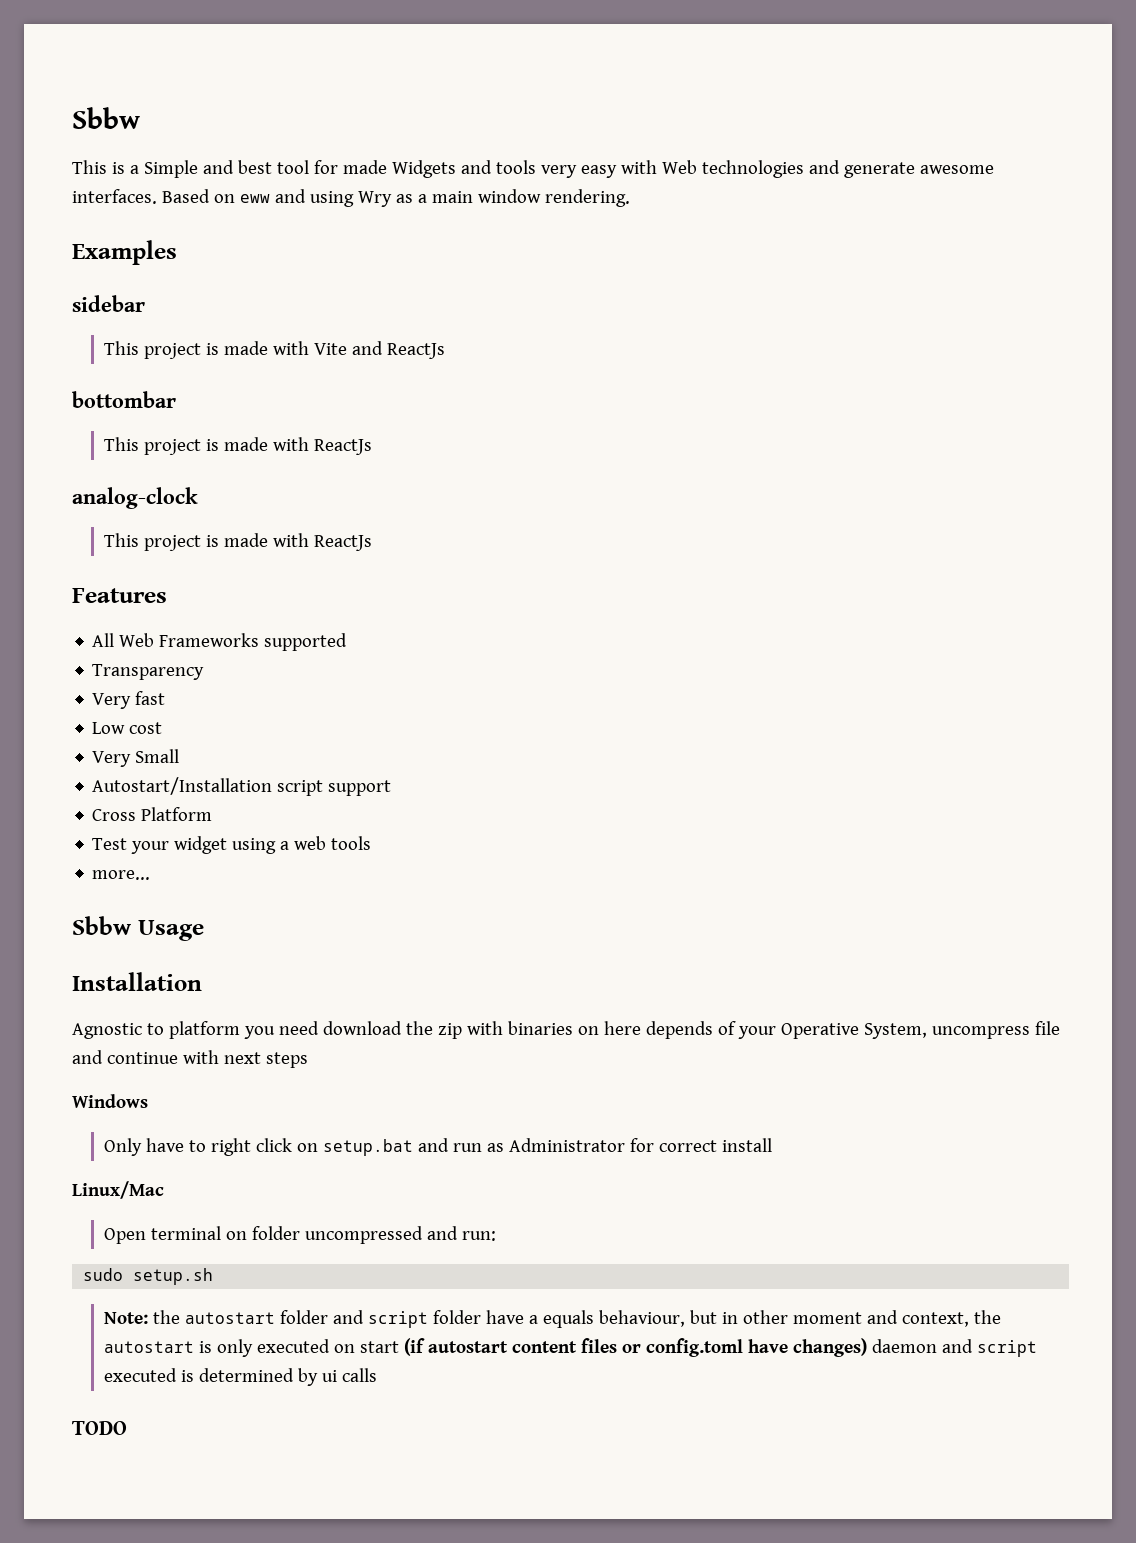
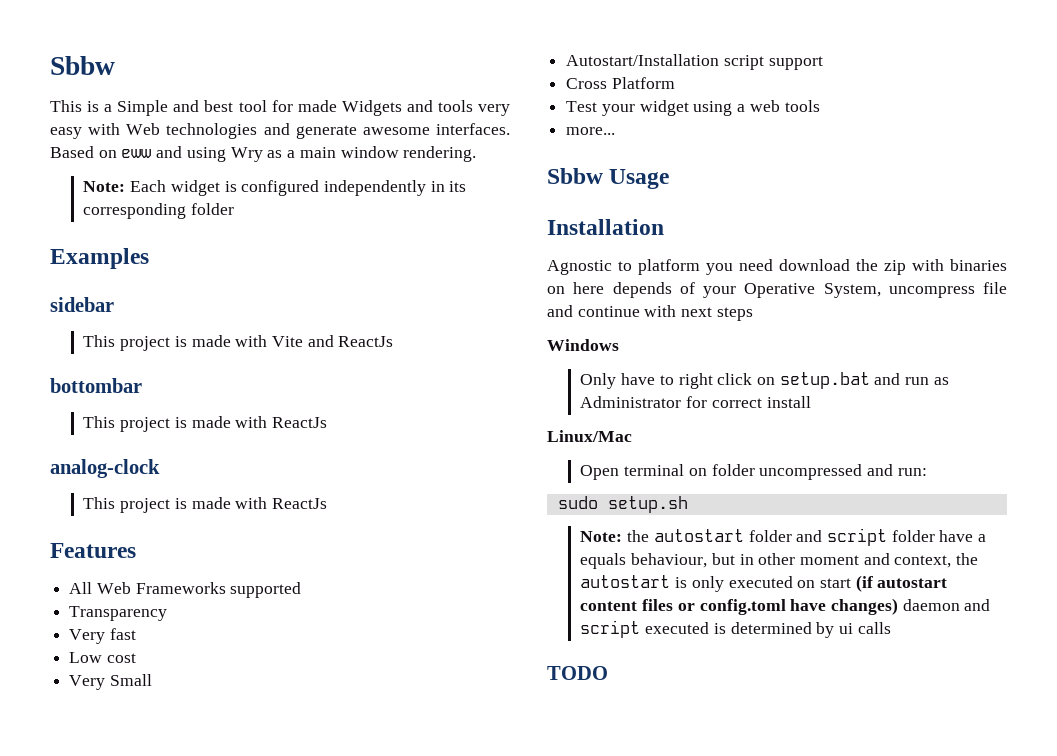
(630, 198) none -> [83,180,467,196] [83,203,235,219] // Note: Each widget is configured independently in its corresponding folder

